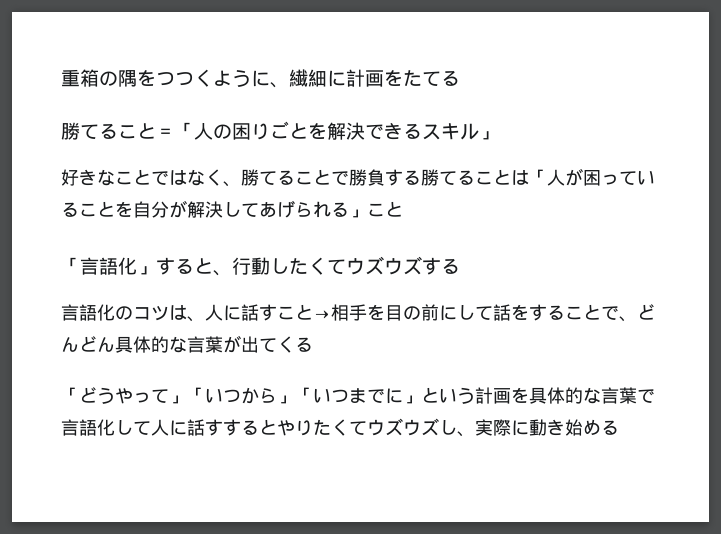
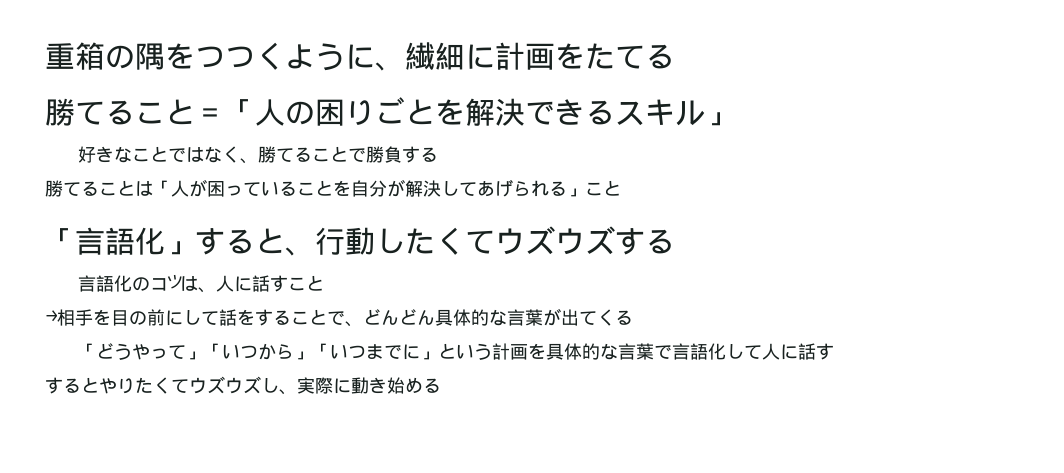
(421, 177) none -> (438, 154) //
(313, 312) none -> (324, 283) //
(223, 427) none -> (834, 351) //

